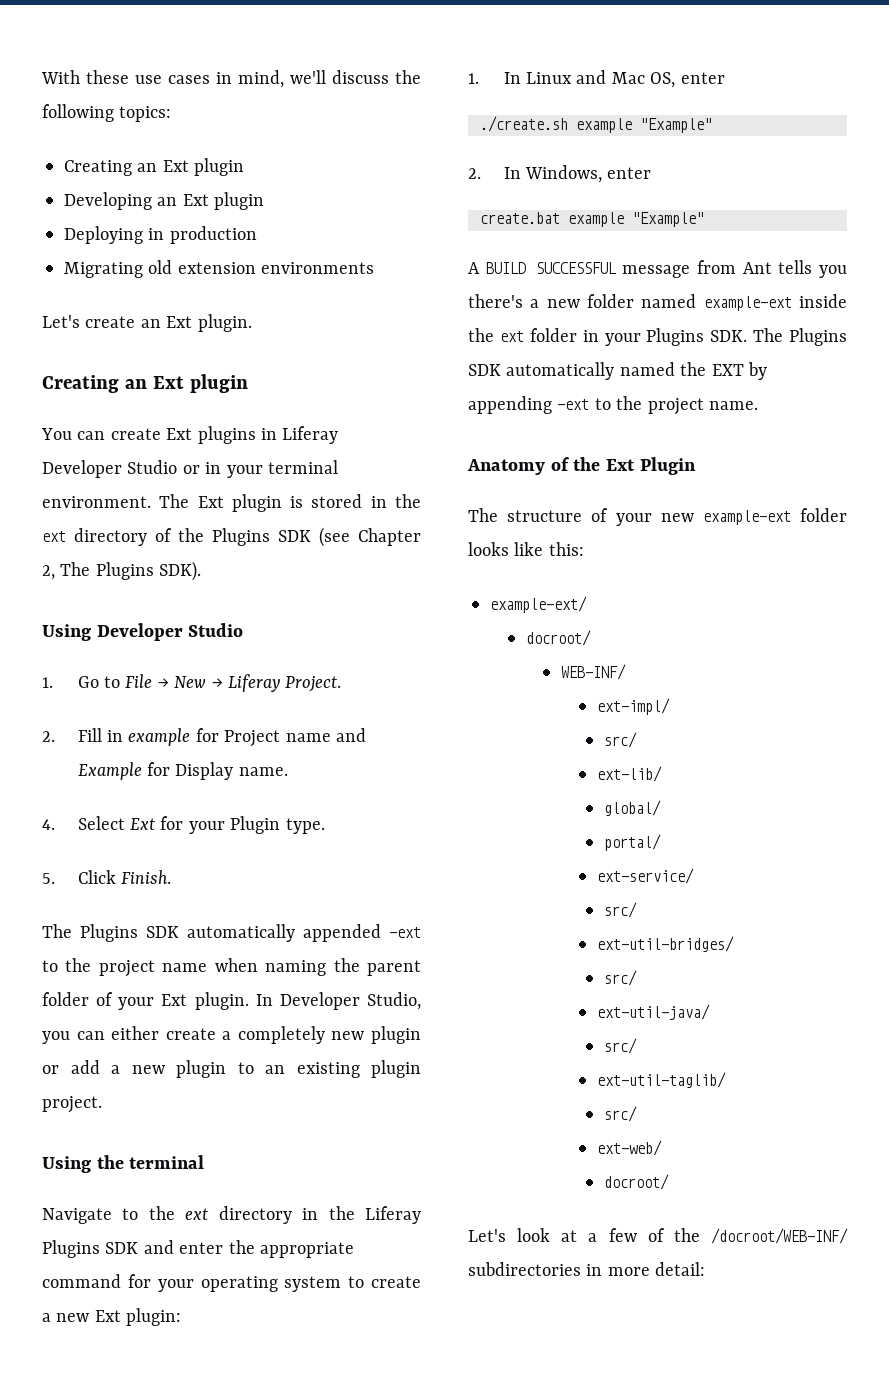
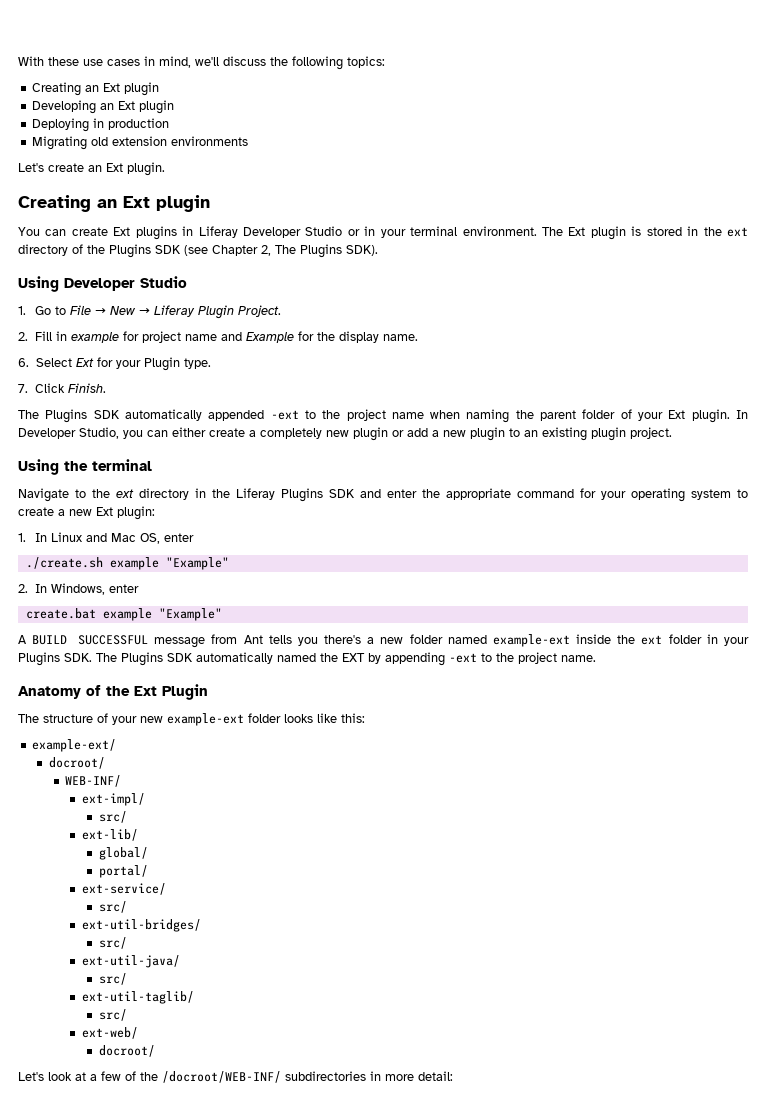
(281, 683) none -> [197,305,234,319] Plugin
[224,730,281,747] Project -> [141,331,181,343] project
[175,762,288,780] [42,819,55,830] Display name. // 4. -> [316,331,418,343] [18,358,29,367] the display name. // 6.
[42,873,55,884] 5. -> [18,384,28,393] 7.

